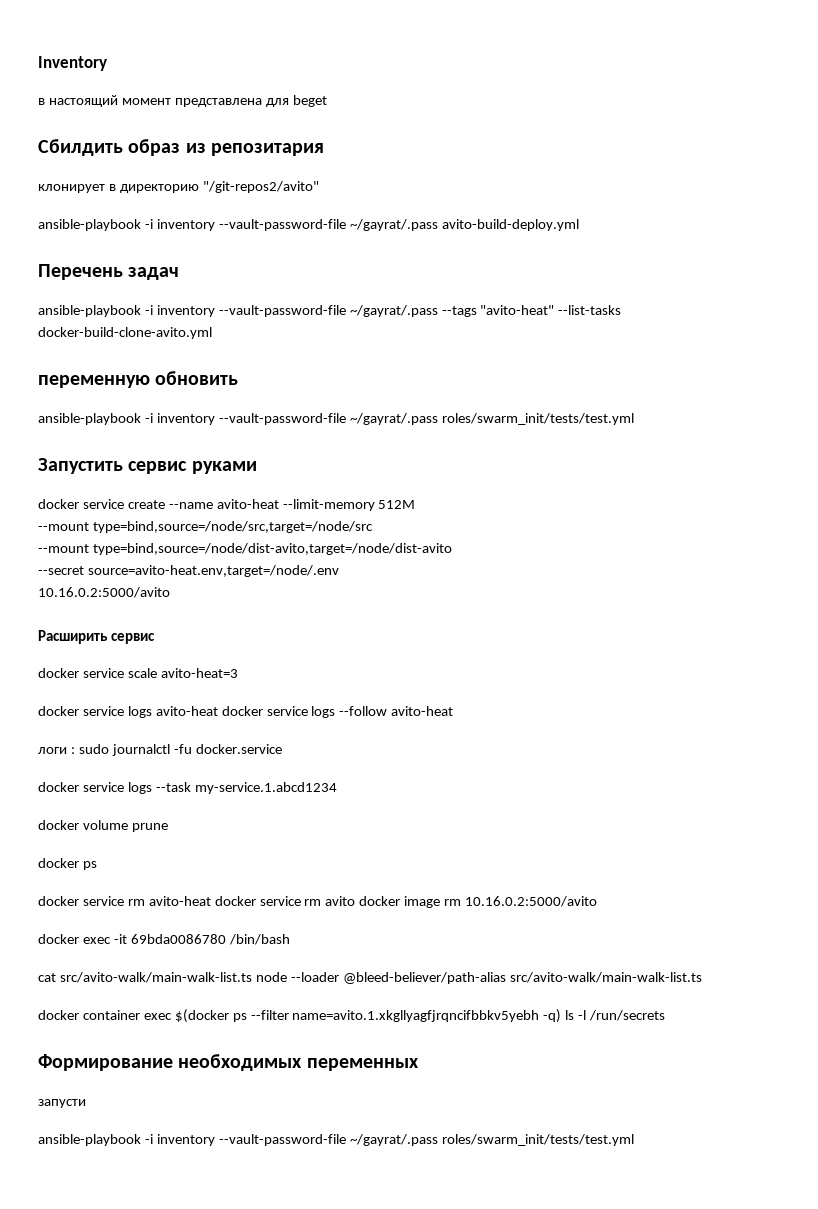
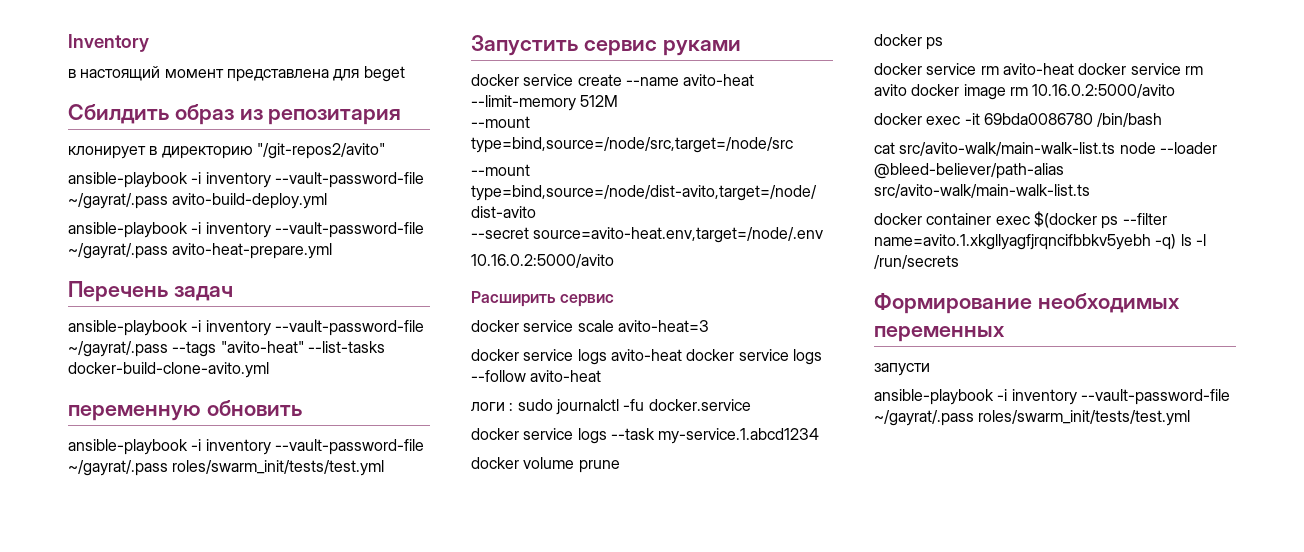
(579, 225) none -> [68,222,424,238] [68,243,333,259] // ansible-playbook -i inventory --vault-password-file ~/gayrat/.pass avito-heat-prepare.yml

